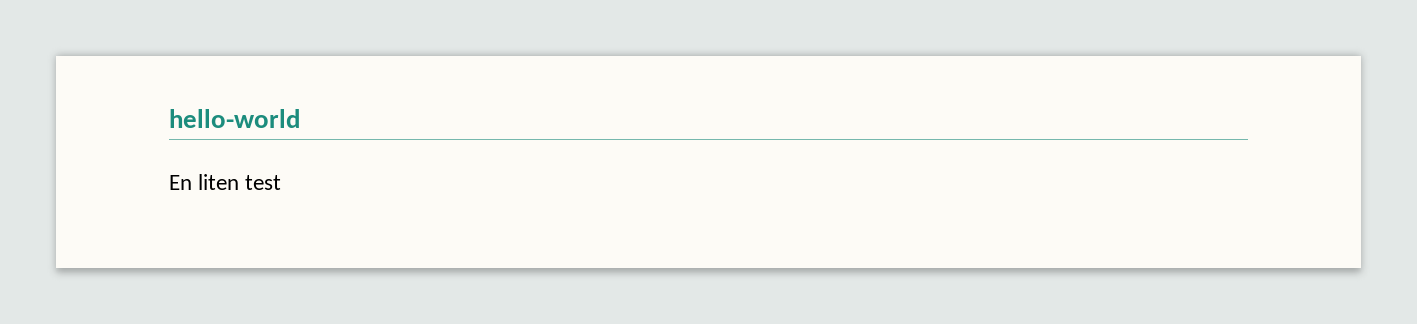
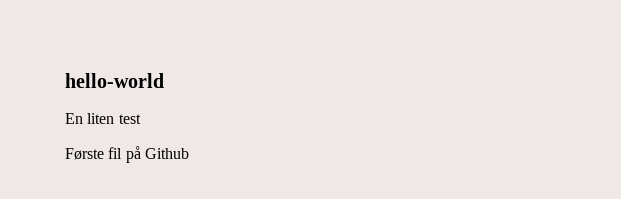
(282, 182) none -> [65,146,189,163] // Første fil på Github

